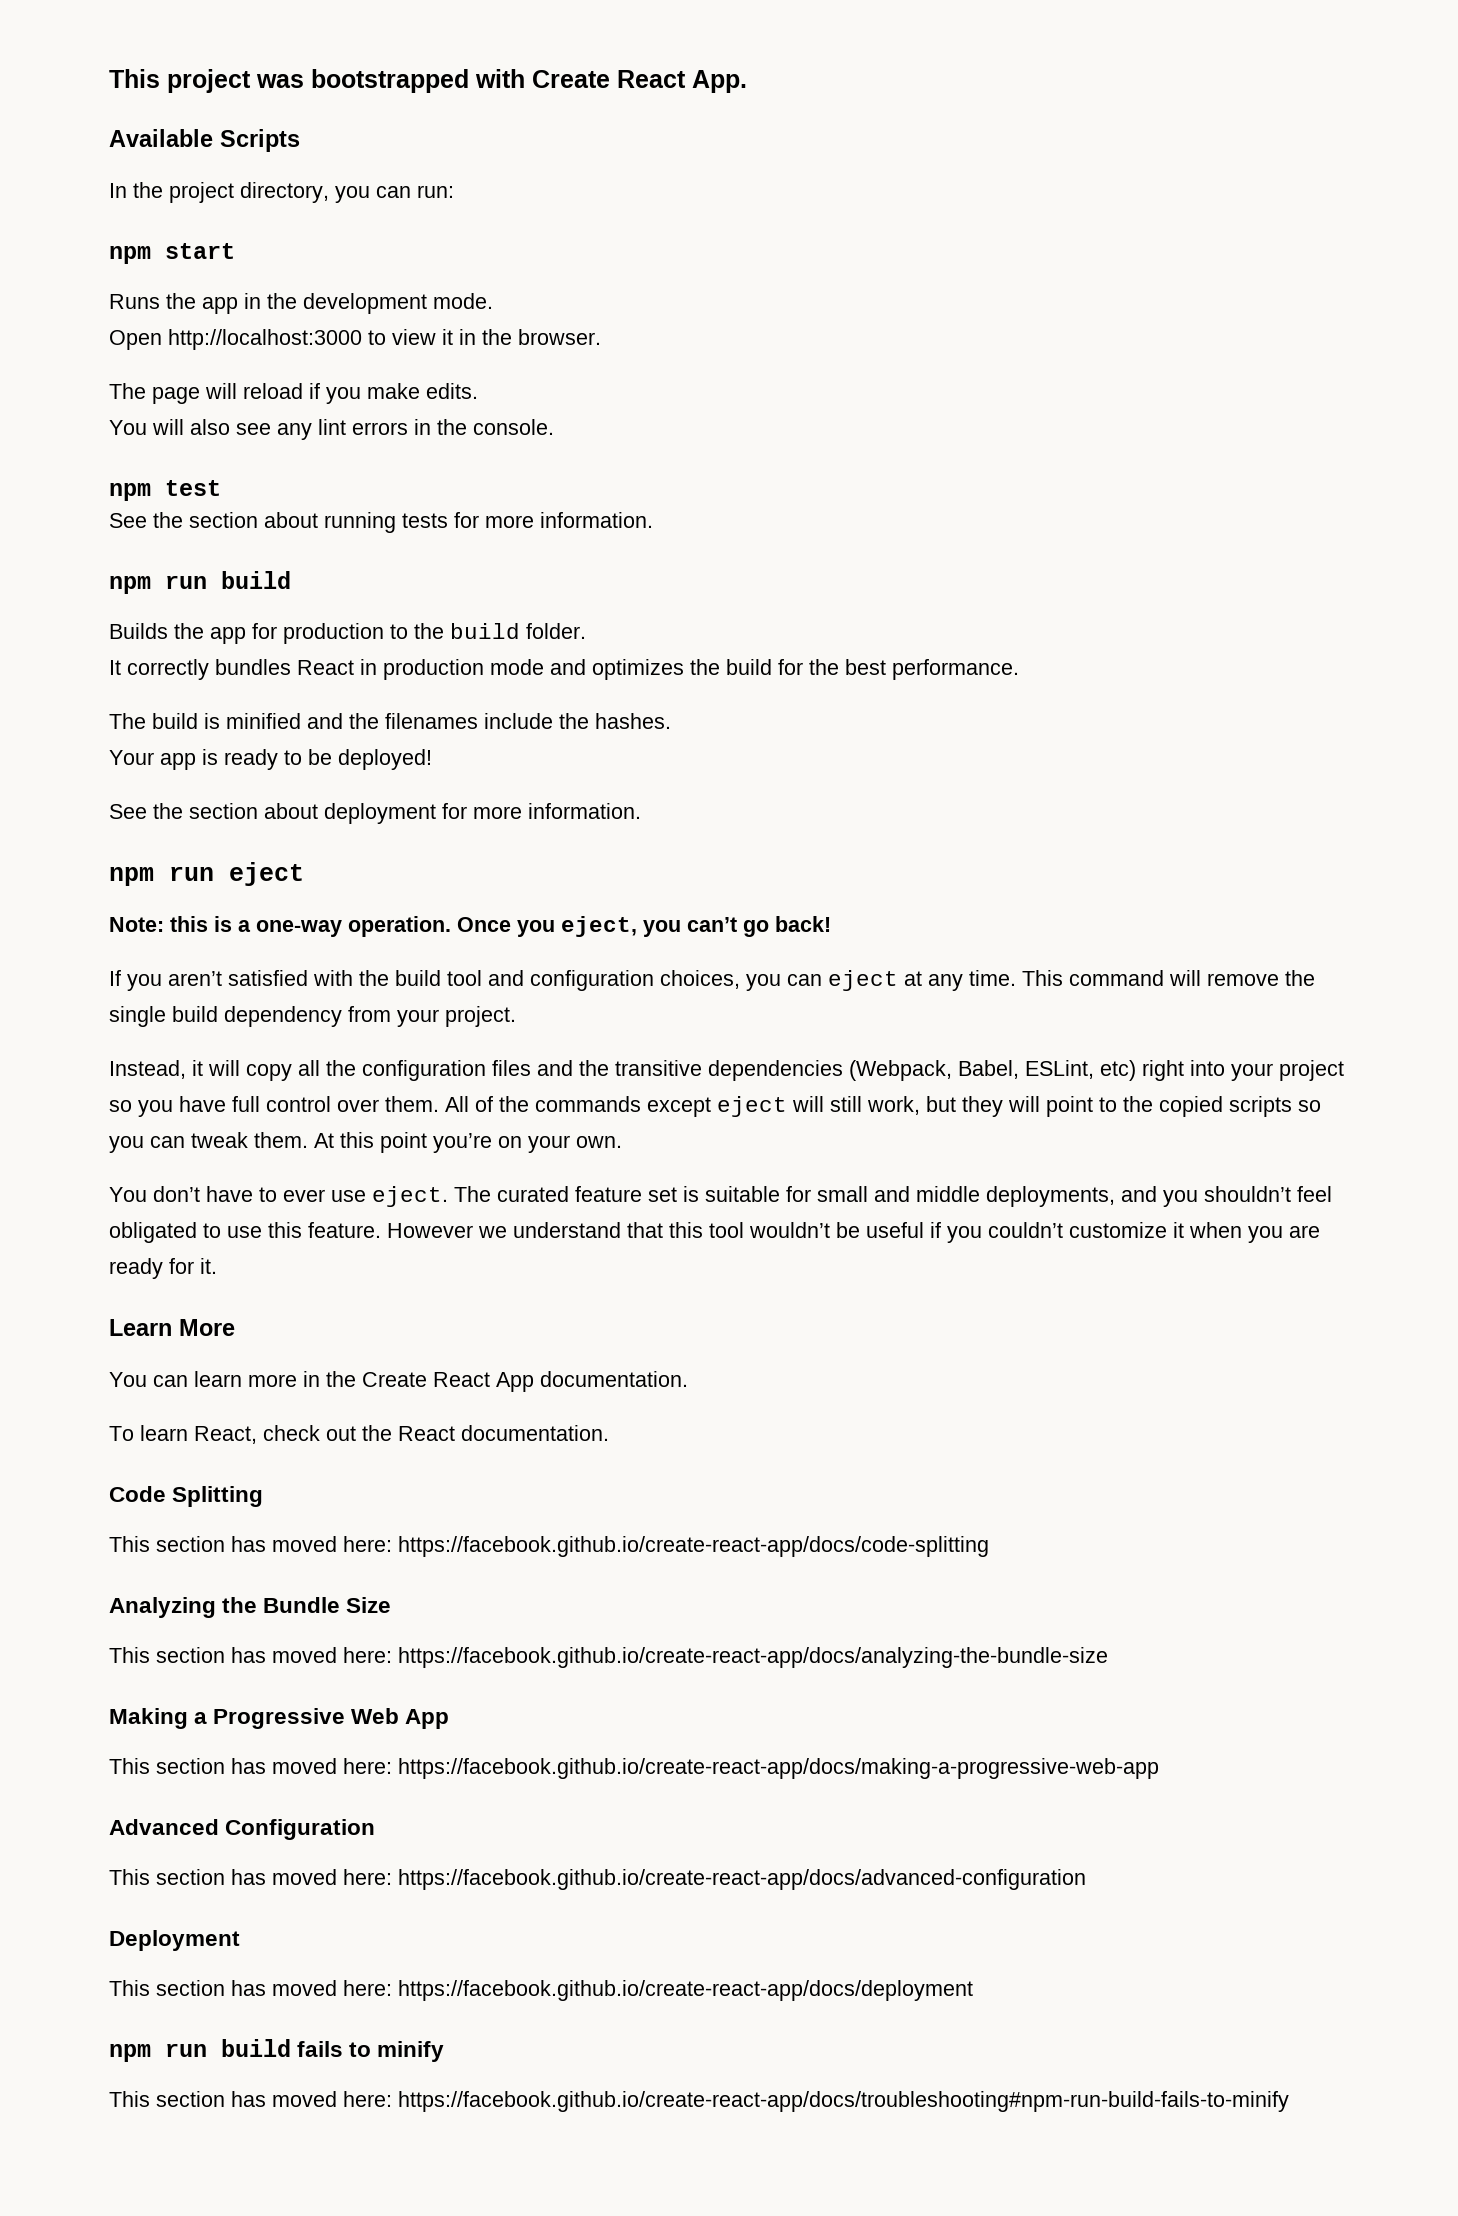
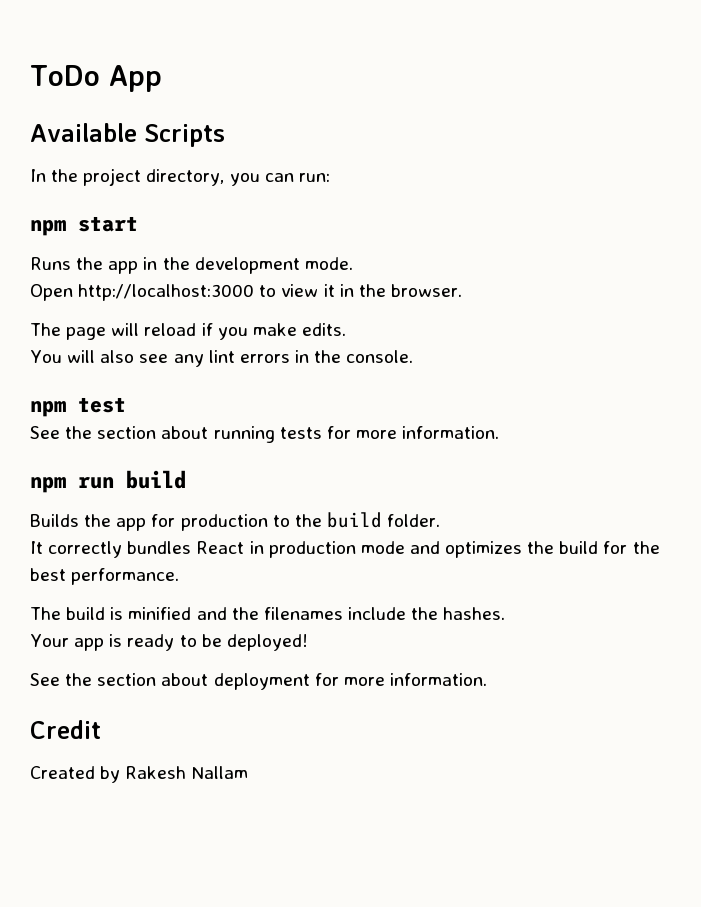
[109,69,747,93] This project was bootstrapped with Create React App. -> [30,65,162,92] ToDo App
[109,862,304,886] [109,916,831,937] [109,970,1315,991] [109,1006,516,1027] [109,1060,1344,1081] [109,1096,1321,1117] [109,1132,622,1153] [109,1186,1332,1207] [109,1222,1320,1243] [109,1258,217,1279] [109,1319,235,1336] [109,1371,688,1392] [109,1425,609,1444] [109,1486,264,1507] [109,1536,989,1557] [109,1597,392,1618] [109,1647,1108,1668] [109,1708,450,1729] [109,1758,1159,1779] [109,1819,376,1840] [109,1869,1086,1890] [109,1930,240,1951] [109,1980,973,2001] [109,2039,445,2062] [109,2091,1289,2112] npm run eject // Note: this is a one-way operation. Once you eject, you can’t go back! // If you aren’t satisfied with the build tool and configuration choices, you can eject at any time. This command will remove the single build dependency from your project. // Instead, it will copy all the configuration files and the transitive dependencies (Webpack, Babel, ESLint, etc) right into your project so you have full control over them. All of the commands except eject will still work, but they will point to the copied scripts so you can tweak them. At this point you’re on your own. // You don’t have to ever use eject. The curated feature set is suitable for small and middle deployments, and you shouldn’t feel obligated to use this feature. However we understand that this tool wouldn’t be useful if you couldn’t customize it when you are ready for it. // Learn More // You can learn more in the Create React App documentation. // To learn React, check out the React documentation. // Code Splitting // This section has moved here: https://facebook.github.io/create-react-app/docs/code-splitting // Analyzing the Bundle Size // This section has moved here: https://facebook.github.io/create-react-app/docs/analyzing-the-bundle-size // Making a Progressive Web App // This section has moved here: https://facebook.github.io/create-react-app/docs/making-a-progressive-web-app // Advanced Configuration // This section has moved here: https://facebook.github.io/create-react-app/docs/advanced-configuration // Deployment // This section has moved here: https://facebook.github.io/create-react-app/docs/deployment // npm run build fails to minify // This section has moved here: https://facebook.github.io/create-react-app/docs/troubleshooting#npm-run-build-fails-to-minify -> [30,720,101,739] [30,766,249,783] Credit // Created by Rakesh Nallam

